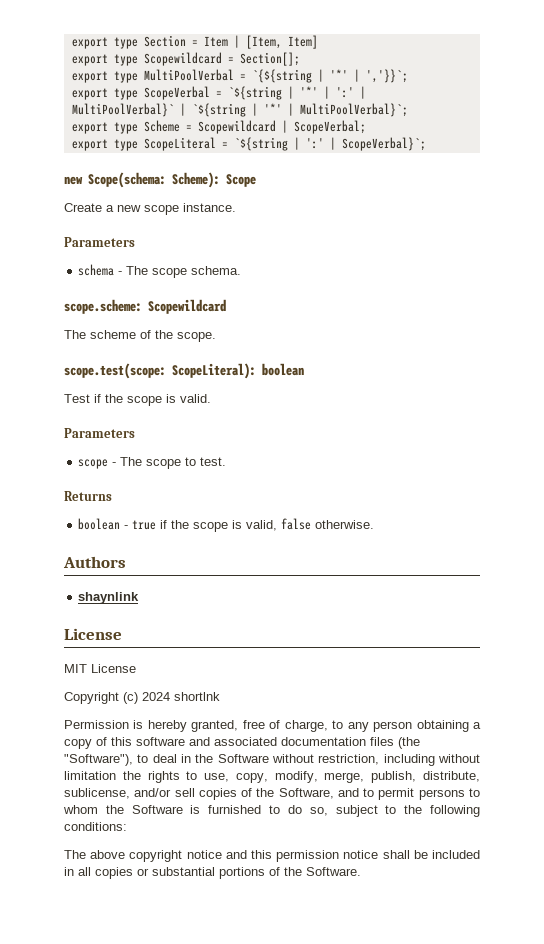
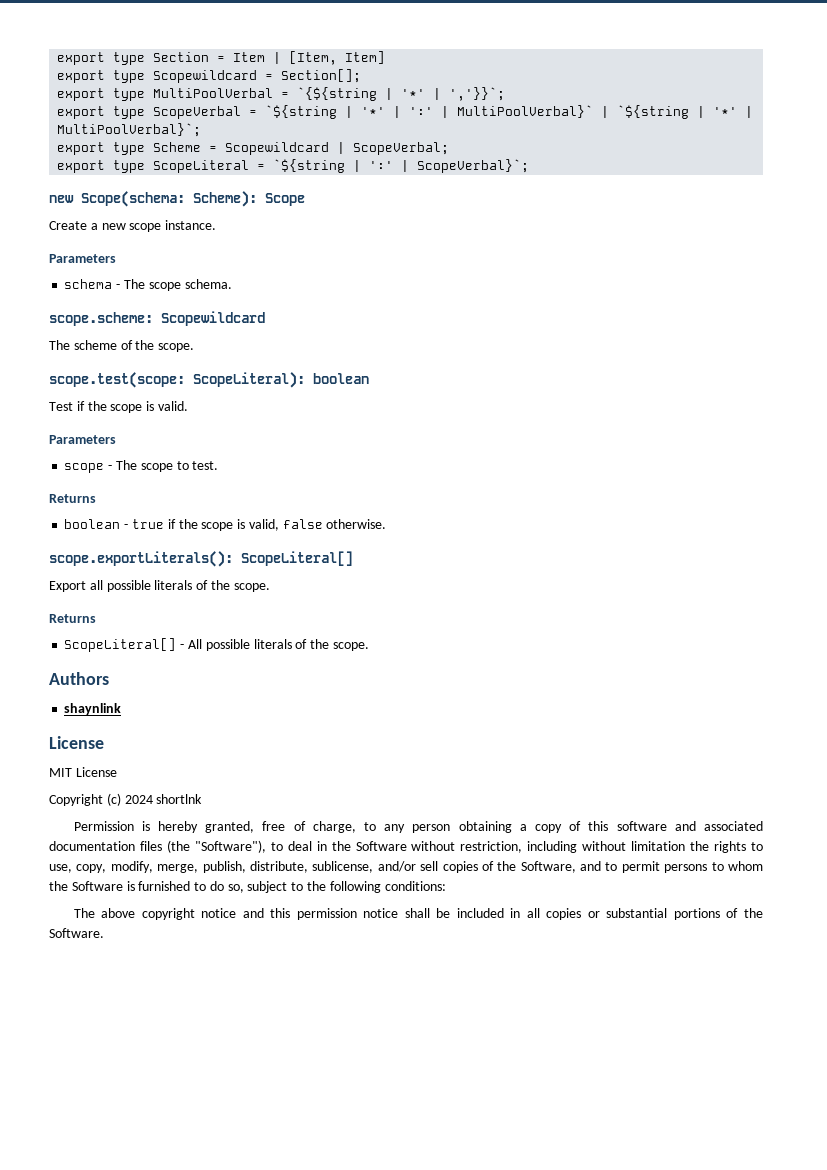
(375, 524) none -> [49,551,353,567] [49,580,270,592] [49,614,96,623] [64,638,369,652] // scope.exportLiterals(): ScopeLiteral[] // Export all possible literals of the scope. // Returns // ScopeLiteral[] - All possible literals of the scope.

